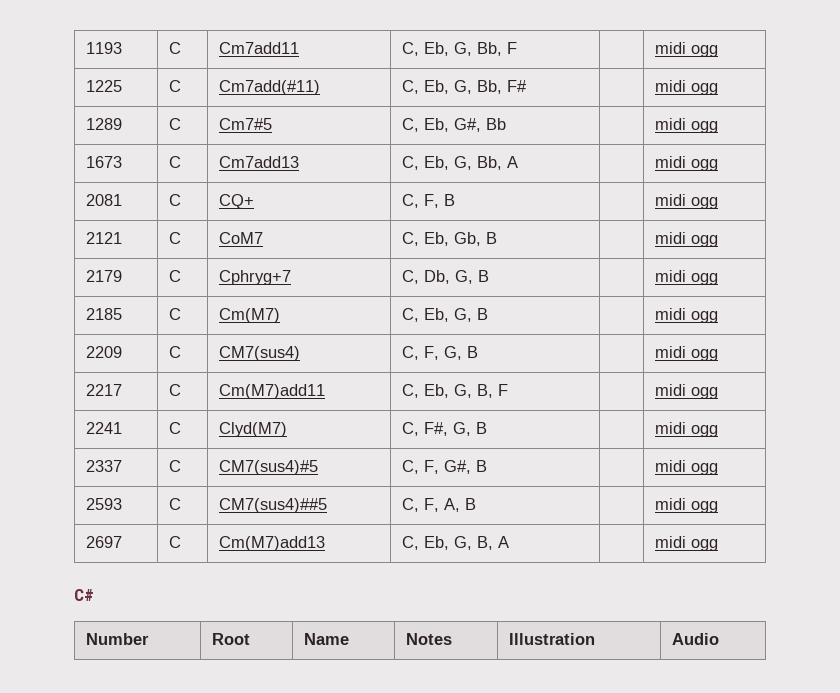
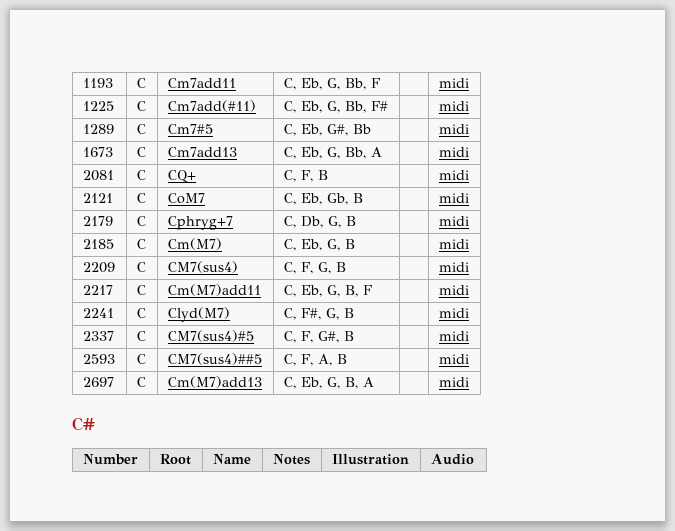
[690,45,718,57] ogg -> (469, 83) none
[690,83,718,95] ogg -> (469, 106) none
[690,121,718,133] ogg -> (469, 129) none
[690,159,718,171] ogg -> (469, 152) none
[690,197,718,209] ogg -> (469, 175) none
[690,235,718,247] ogg -> (469, 198) none
[690,273,718,285] ogg -> (469, 221) none
[690,311,718,323] ogg -> (469, 244) none
[690,349,718,361] ogg -> (469, 267) none
[690,387,718,399] ogg -> (469, 290) none
[690,425,718,437] ogg -> (469, 313) none
[690,463,718,475] ogg -> (469, 336) none
[690,501,718,513] ogg -> (469, 359) none
[690,539,718,551] ogg -> (469, 382) none

